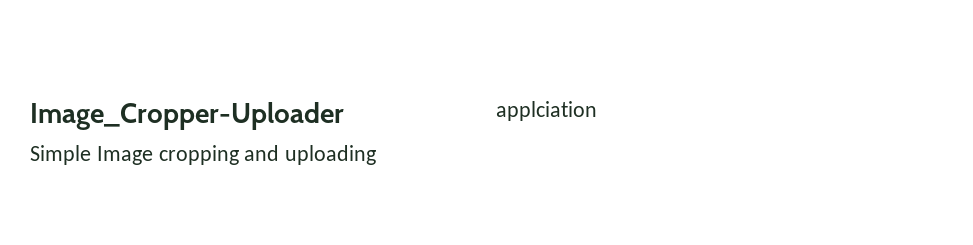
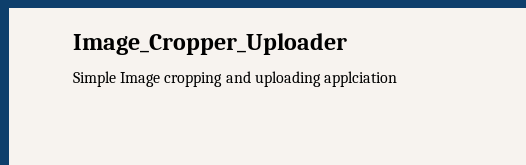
[30,102,344,130] Image_Cropper-Uploader -> [73,33,347,55] Image_Cropper_Uploader

